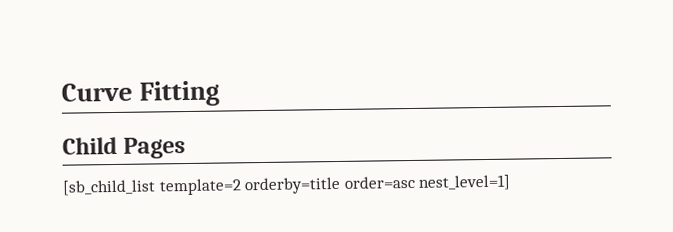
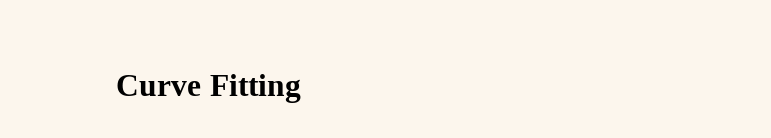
[62,136,187,159] [62,174,512,196] // Child Pages // [sb_child_list template=2 orderby=title order=asc nest_level=1] -> (301, 88) none

